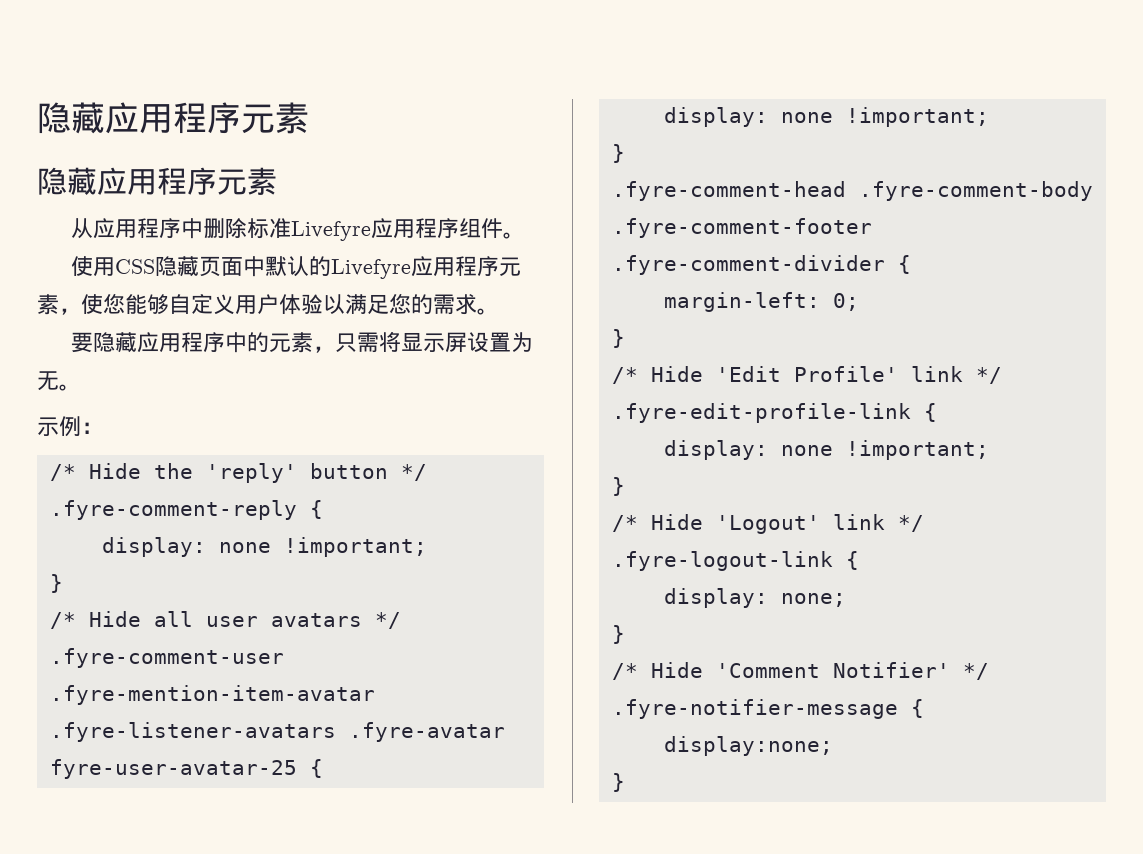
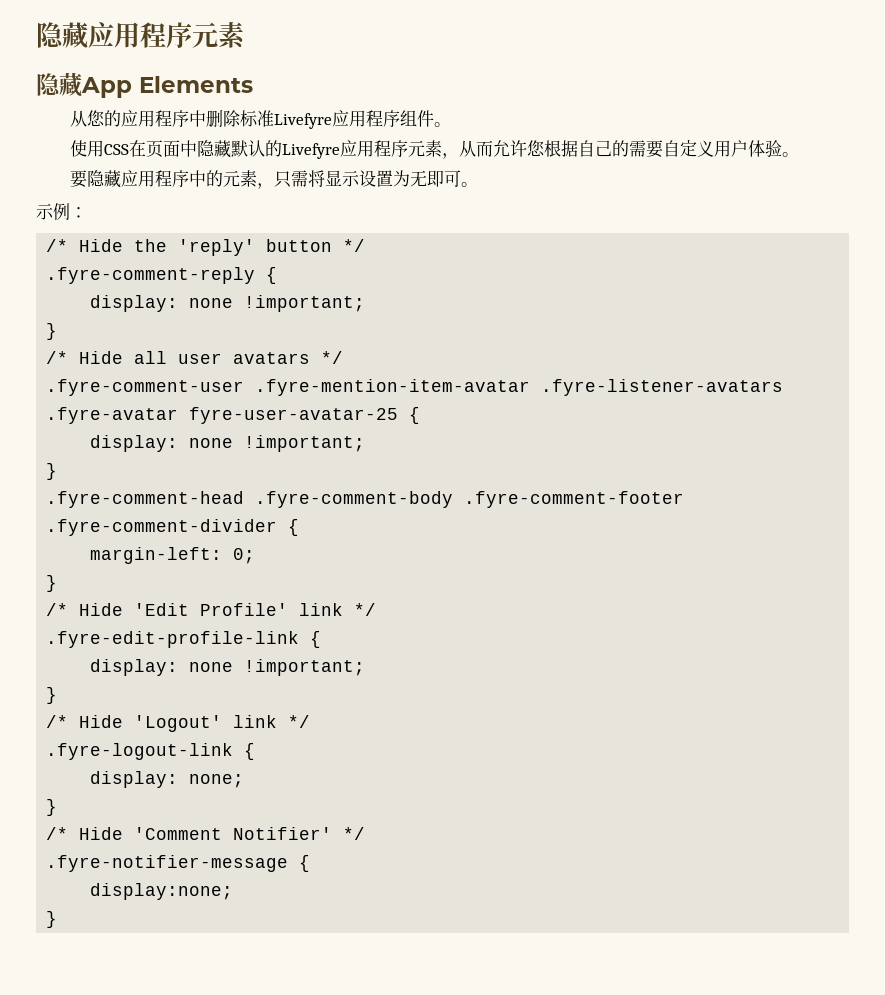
[97,167,277,195] [70,218,93,239] 应用程序元素 // 从 -> [81,76,253,98] [70,110,122,127] App Elements // 从您的
[154,256,265,277] 隐藏页面中 -> [129,140,232,158] 在页面中隐藏
[81,293,477,315] 使您能够自定义用户体验以满足您的需求 -> [459,140,783,158] 从而允许您根据自己的需要自定义用户体验
[444,332,467,353] 屏 -> (361, 178) none
(59, 381) none -> [427,170,462,187] 即可

